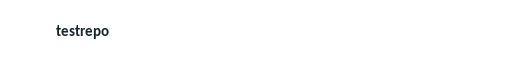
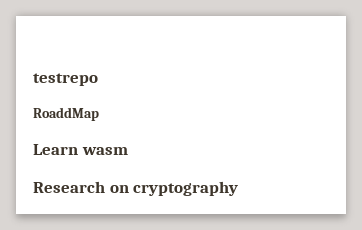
(109, 32) none -> [33,107,99,121] [33,144,128,155] [33,181,239,196] // RoaddMap // Learn wasm // Research on cryptography

